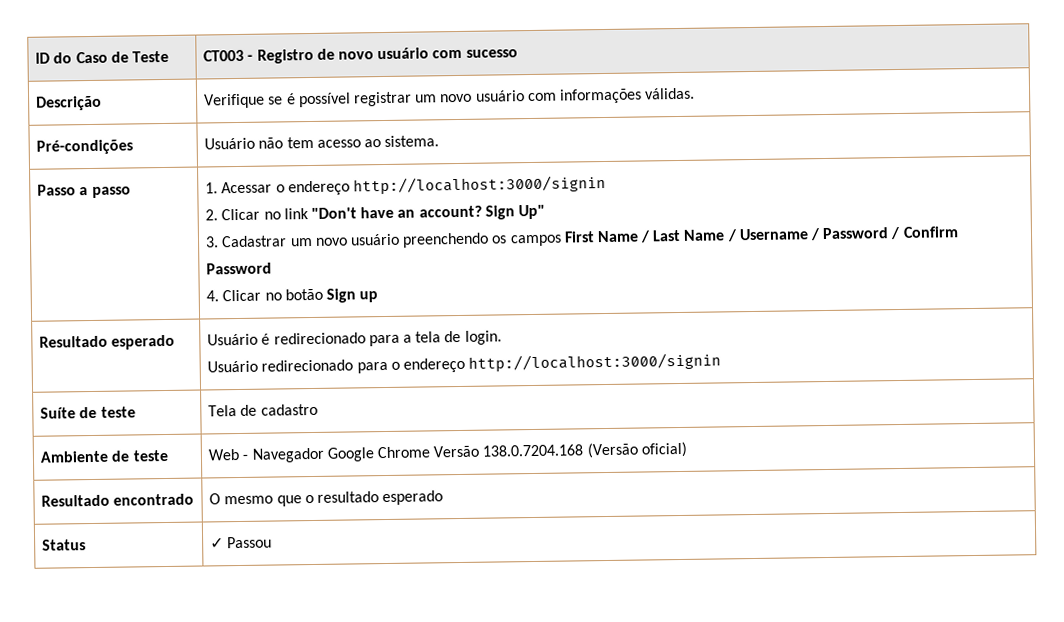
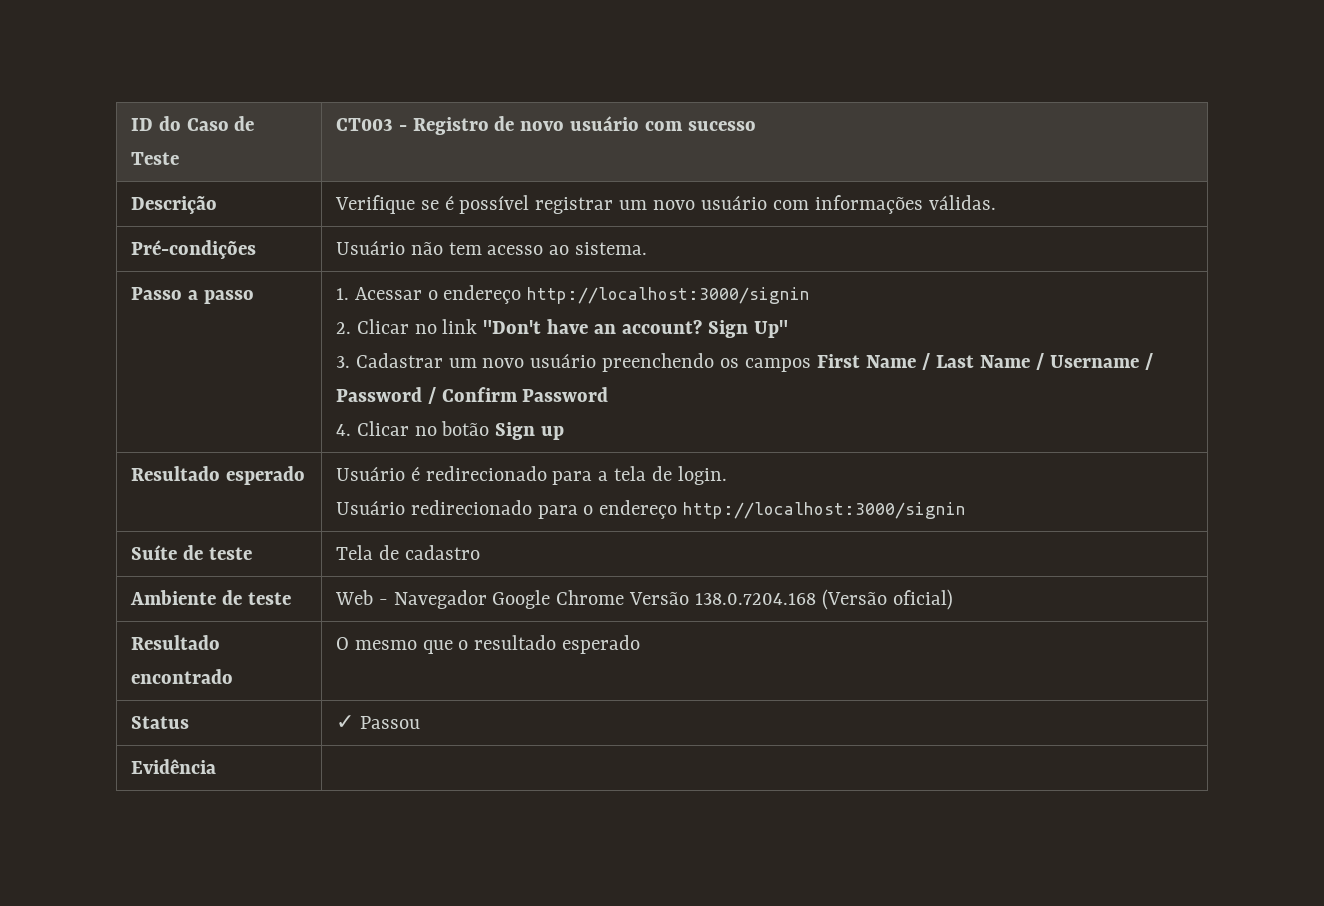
(273, 542) none -> [130,759,216,774] // Evidência |

